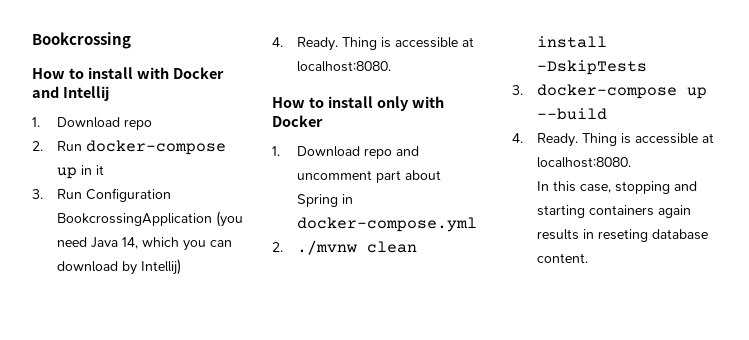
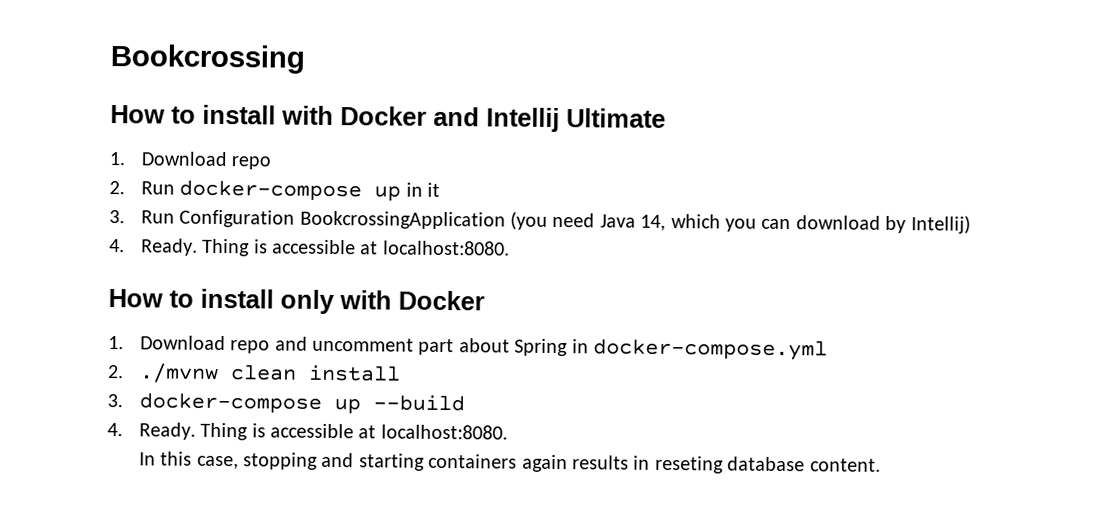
(109, 93) none -> [566,108,666,128] Ultimate
[536,60,647,75] -DskipTests -> (401, 373) none

